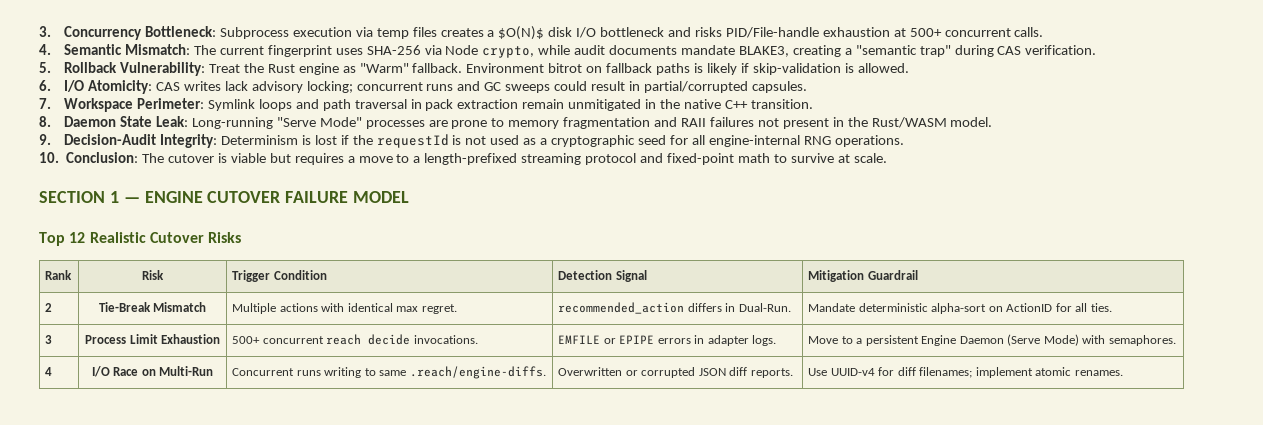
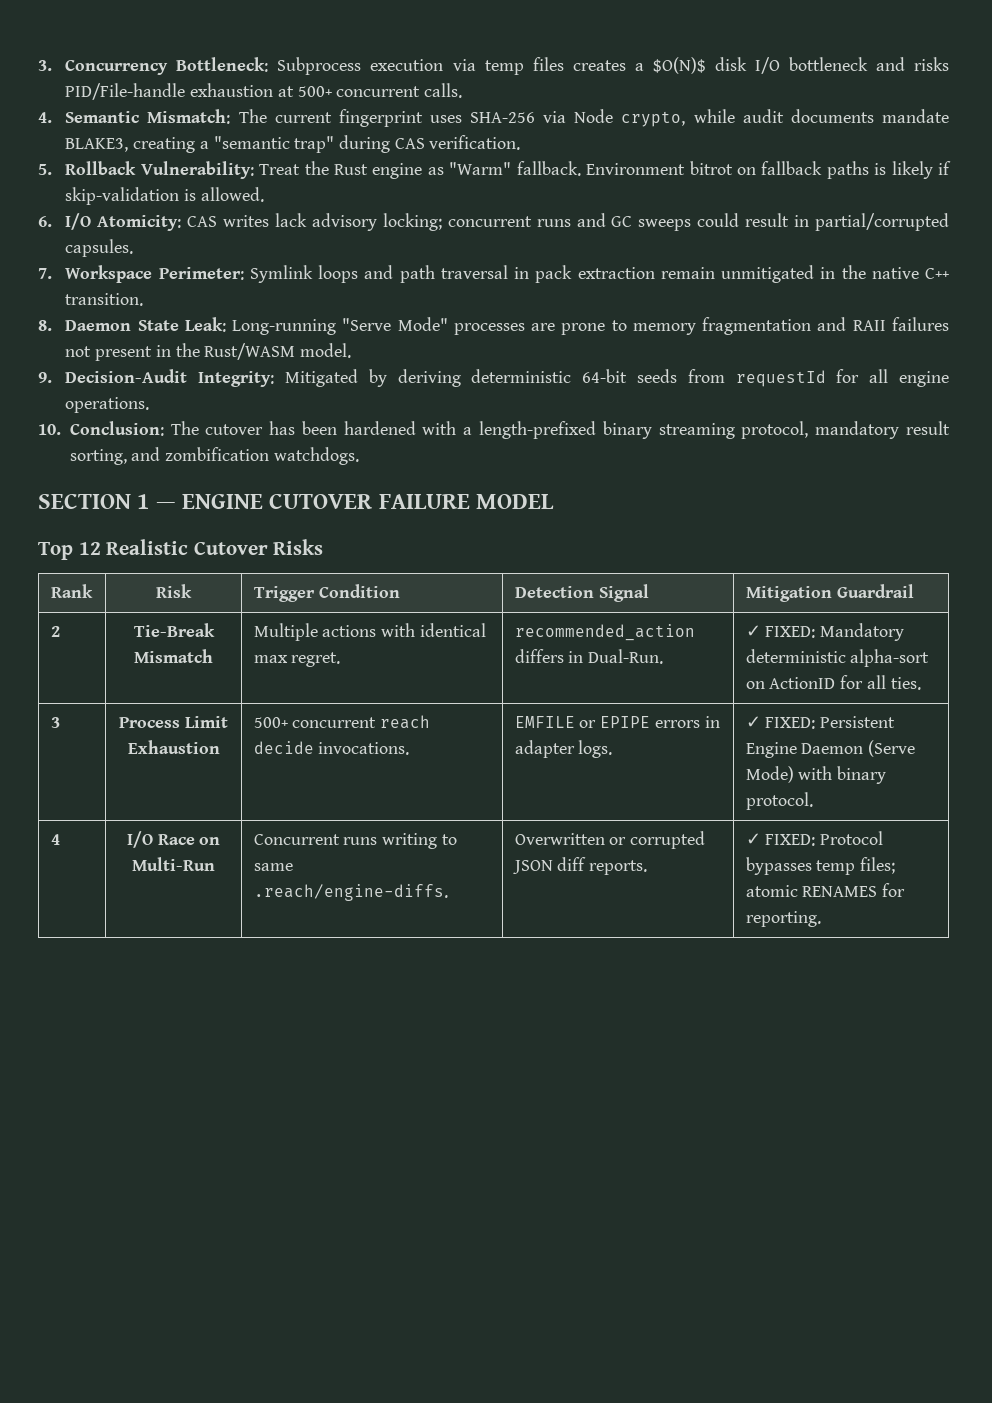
[220,134,831,148] Determinism is lost if the requestId is not used as a cryptographic seed for all engine-internal RNG -> [284,369,950,387] Mitigated by deriving deterministic 64-bit seeds from requestId for all engine
[217,153,887,165] is viable but requires a move to a length-prefixed streaming protocol and fixed-point math to survive at scale. -> [269,421,951,439] [69,447,359,465] has been hardened with a length-prefixed binary streaming protocol, mandatory result sorting, and zombification watchdogs.
[808,303,856,312] Mandate -> [745,623,905,641] ✓ FIXED: Mandatory
[808,335,919,346] Move to a persistent -> [745,716,896,729] ✓ FIXED: Persistent
[1108,335,1176,346] semaphores. -> [837,766,887,784] [745,792,813,810] binary protocol.
[808,367,1123,378] Use UUID-v4 for diff filenames; implement atomic renames. -> [745,831,884,846] [745,857,896,875] [745,883,906,897] [745,911,821,927] ✓ FIXED: Protocol bypasses temp files; atomic RENAMES for reporting.

